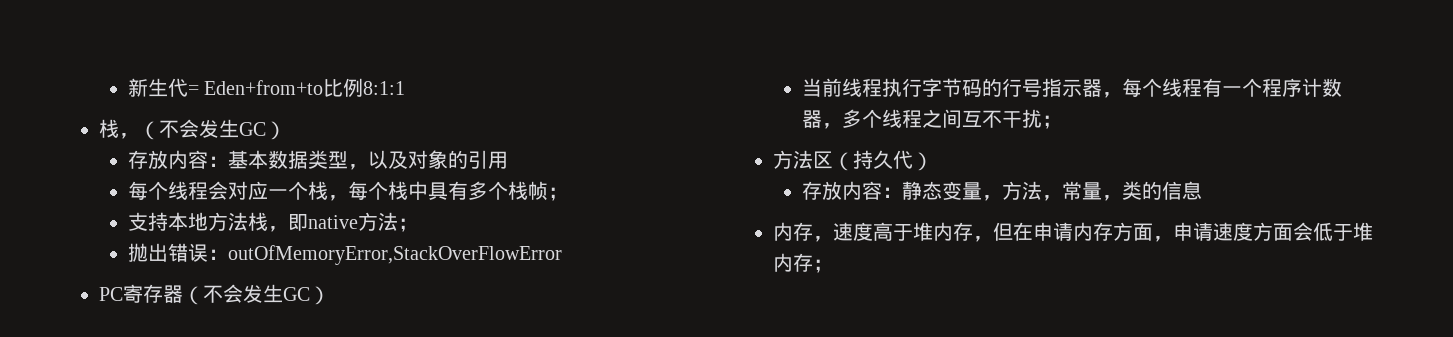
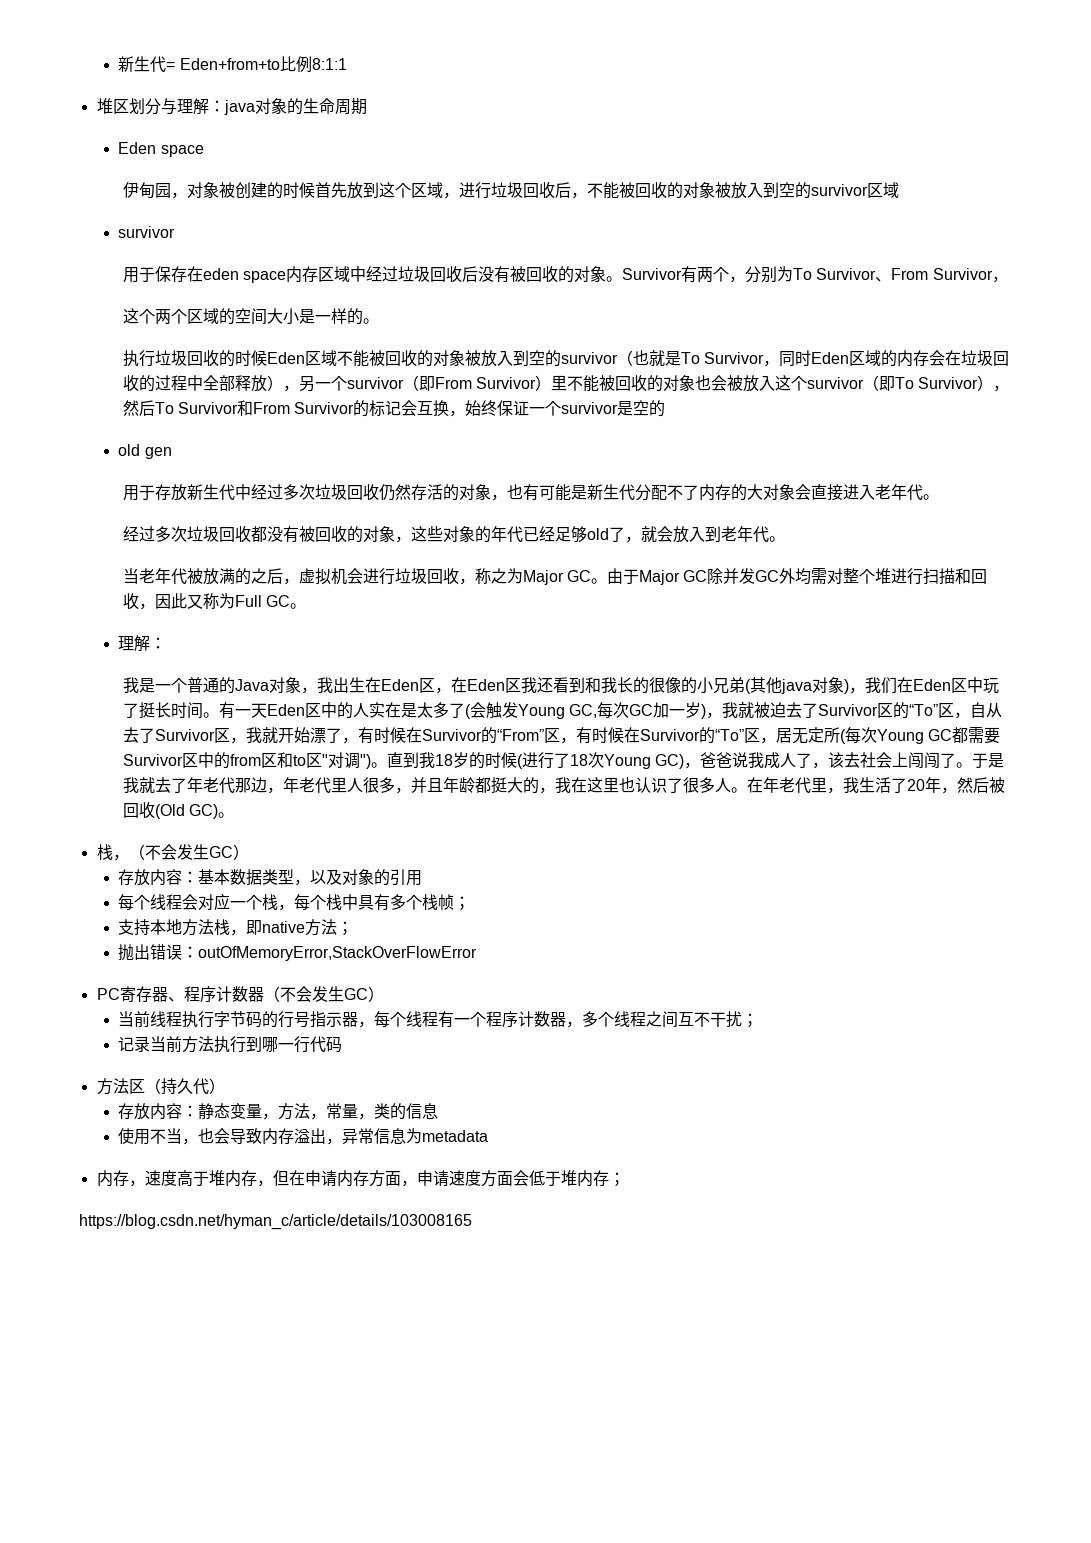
(406, 88) none -> [96,98,367,115] [118,142,204,157] [122,182,899,199] [118,226,176,238] [122,266,1008,283] [122,308,379,325] [122,350,1009,367] [122,375,1010,392] [122,400,666,417] [118,444,172,459] [122,484,939,501] [122,526,785,543] [122,568,988,585] [122,593,306,610] [118,635,167,652] [122,677,999,694] [122,702,1002,719] [122,727,1000,744] [122,752,1004,769] [122,777,1005,794] [122,802,234,819] // 堆区划分与理解：java对象的生命周期 // Eden space // 伊甸园，对象被创建的时候首先放到这个区域，进行垃圾回收后，不能被回收的对象被放入到空的survivor区域 // survivor // 用于保存在eden space内存区域中经过垃圾回收后没有被回收的对象。Survivor有两个，分别为To Survivor、From Survivor， // 这个两个区域的空间大小是一样的。 // 执行垃圾回收的时候Eden区域不能被回收的对象被放入到空的survivor（也就是To Survivor，同时Eden区域的内存会在垃圾回收的过程中全部释放），另一个survivor（即From Survivor）里不能被回收的对象也会被放入这个survivor（即To Survivor），然后To Survivor和From Survivor的标记会互换，始终保证一个survivor是空的 // old gen // 用于存放新生代中经过多次垃圾回收仍然存活的对象，也有可能是新生代分配不了内存的大对象会直接进入老年代。 // 经过多次垃圾回收都没有被回收的对象，这些对象的年代已经足够old了，就会放入到老年代。 // 当老年代被放满的之后，虚拟机会进行垃圾回收，称之为Major GC。由于Major GC除并发GC外均需对整个堆进行扫描和回收，因此又称为Full GC。 // 理解： // 我是一个普通的Java对象，我出生在Eden区，在Eden区我还看到和我长的很像的小兄弟(其他java对象)，我们在Eden区中玩了挺长时间。有一天Eden区中的人实在是太多了(会触发Young GC,每次GC加一岁)，我就被迫去了Survivor区的“To”区，自从去了Survivor区，我就开始漂了，有时候在Survivor的“From”区，有时候在Survivor的“To”区，居无定所(每次Young GC都需要Survivor区中的from区和to区"对调")。直到我18岁的时候(进行了18次Young GC)，爸爸说我成人了，该去社会上闯闯了。于是我就去了年老代那边，年老代里人很多，并且年龄都挺大的，我在这里也认识了很多人。在年老代里，我生活了20年，然后被回收(Old GC)。
(183, 294) none -> [167,986,264,1003] 、程序计数器
(1063, 122) none -> [118,1036,343,1053] // 记录当前方法执行到哪一行代码
(1203, 190) none -> [118,1128,489,1145] // 使用不当，也会导致内存溢出，异常信息为metadata
(833, 266) none -> [79,1214,472,1230] // https://blog.csdn.net/hyman_c/article/details/103008165

